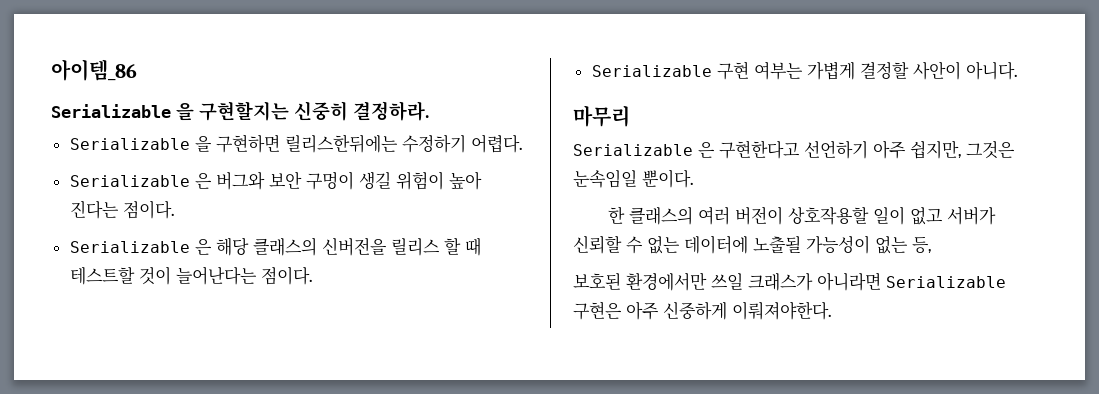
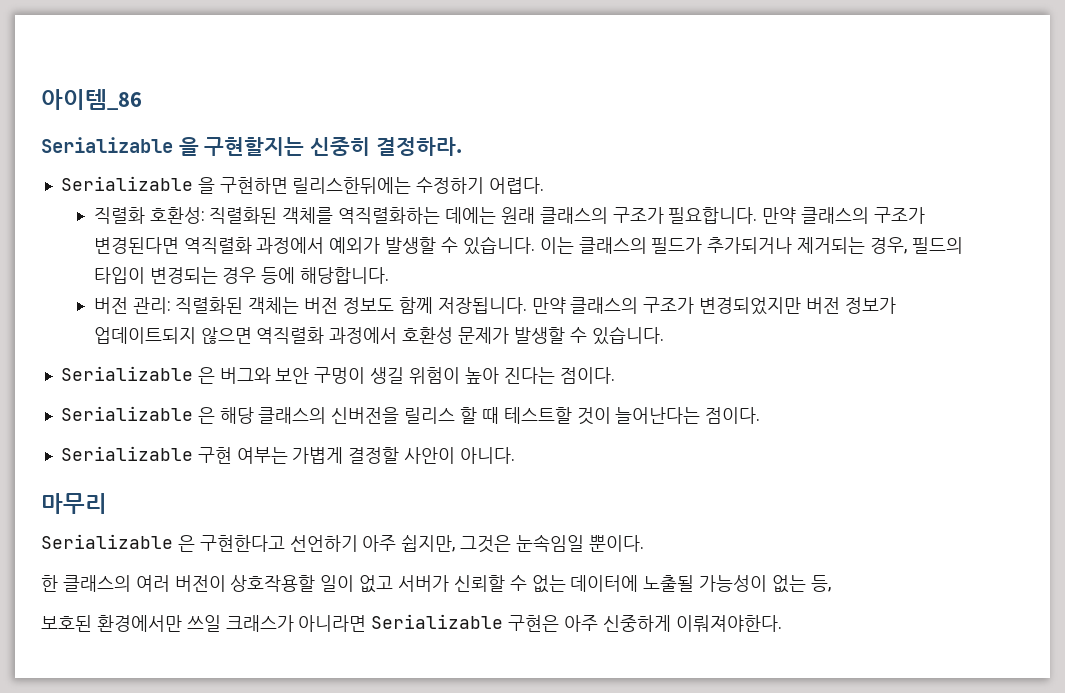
(522, 143) none -> [93,207,925,224] [93,236,963,255] [93,267,390,284] [93,297,896,315] [93,326,664,345] // 직렬화 호환성: 직렬화된 객체를 역직렬화하는 데에는 원래 클래스의 구조가 필요합니다. 만약 클래스의 구조가 변경된다면 역직렬화 과정에서 예외가 발생할 수 있습니다. 이는 클래스의 필드가 추가되거나 제거되는 경우, 필드의 타입이 변경되는 경우 등에 해당합니다. // 버전 관리: 직렬화된 객체는 버전 정보도 함께 저장됩니다. 만약 클래스의 구조가 변경되었지만 버전 정보가 업데이트되지 않으면 역직렬화 과정에서 호환성 문제가 발생할 수 있습니다.

